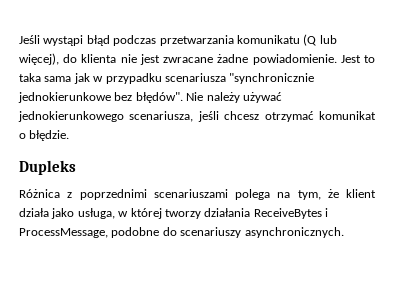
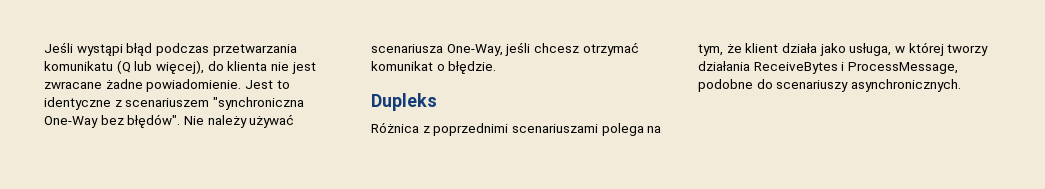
[19,73,315,84] [18,92,111,103] taka sama jak w przypadku scenariusza "synchronicznie jednokierunkowe -> [44,97,304,110] [44,116,98,128] identyczne z scenariuszem "synchroniczna One-Way
[18,111,194,122] jednokierunkowego scenariusza, -> [371,44,503,56] scenariusza One-Way,

